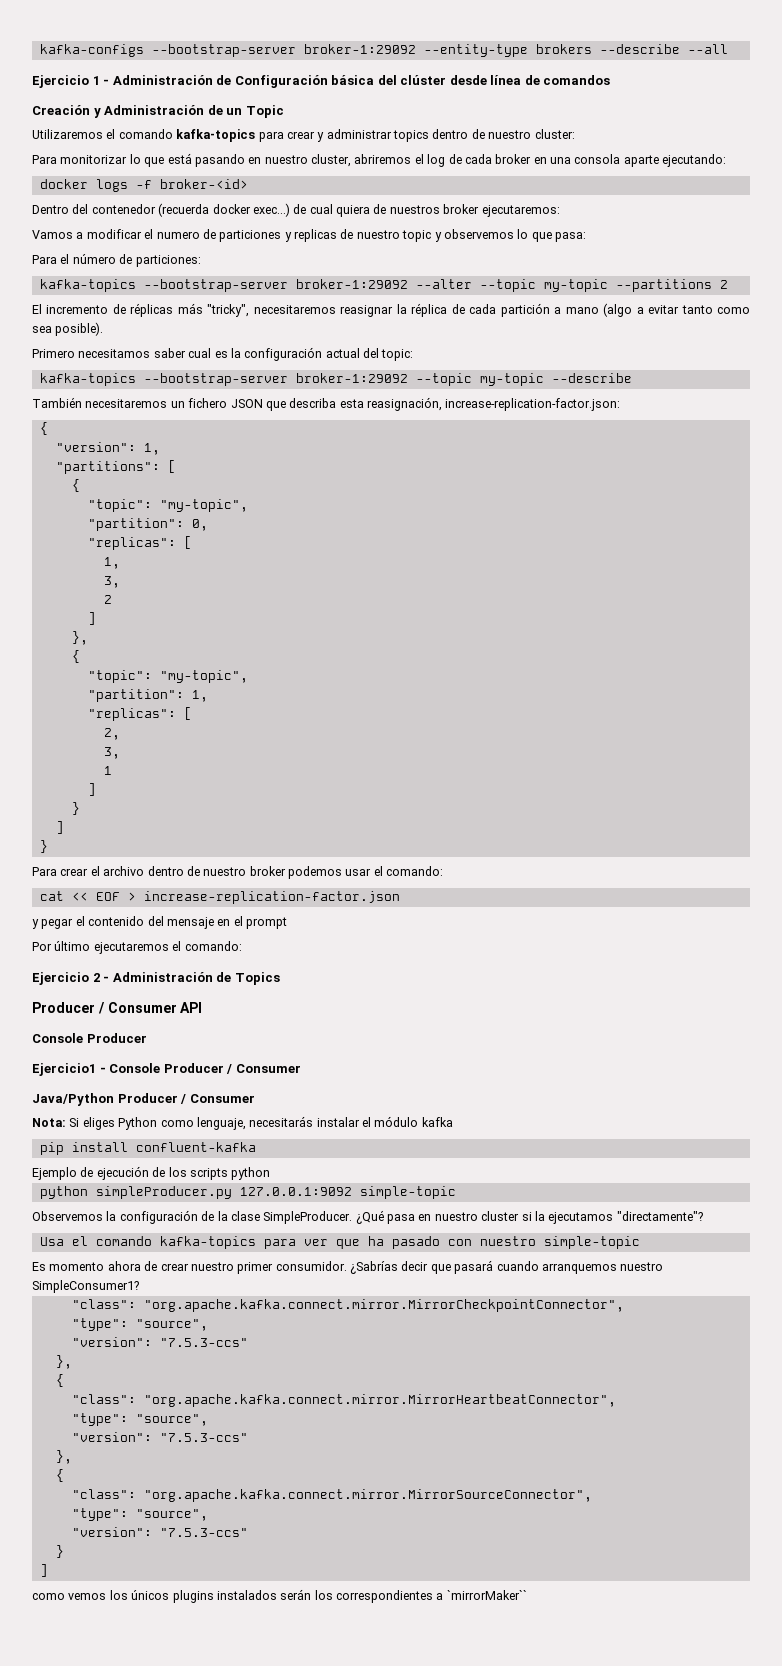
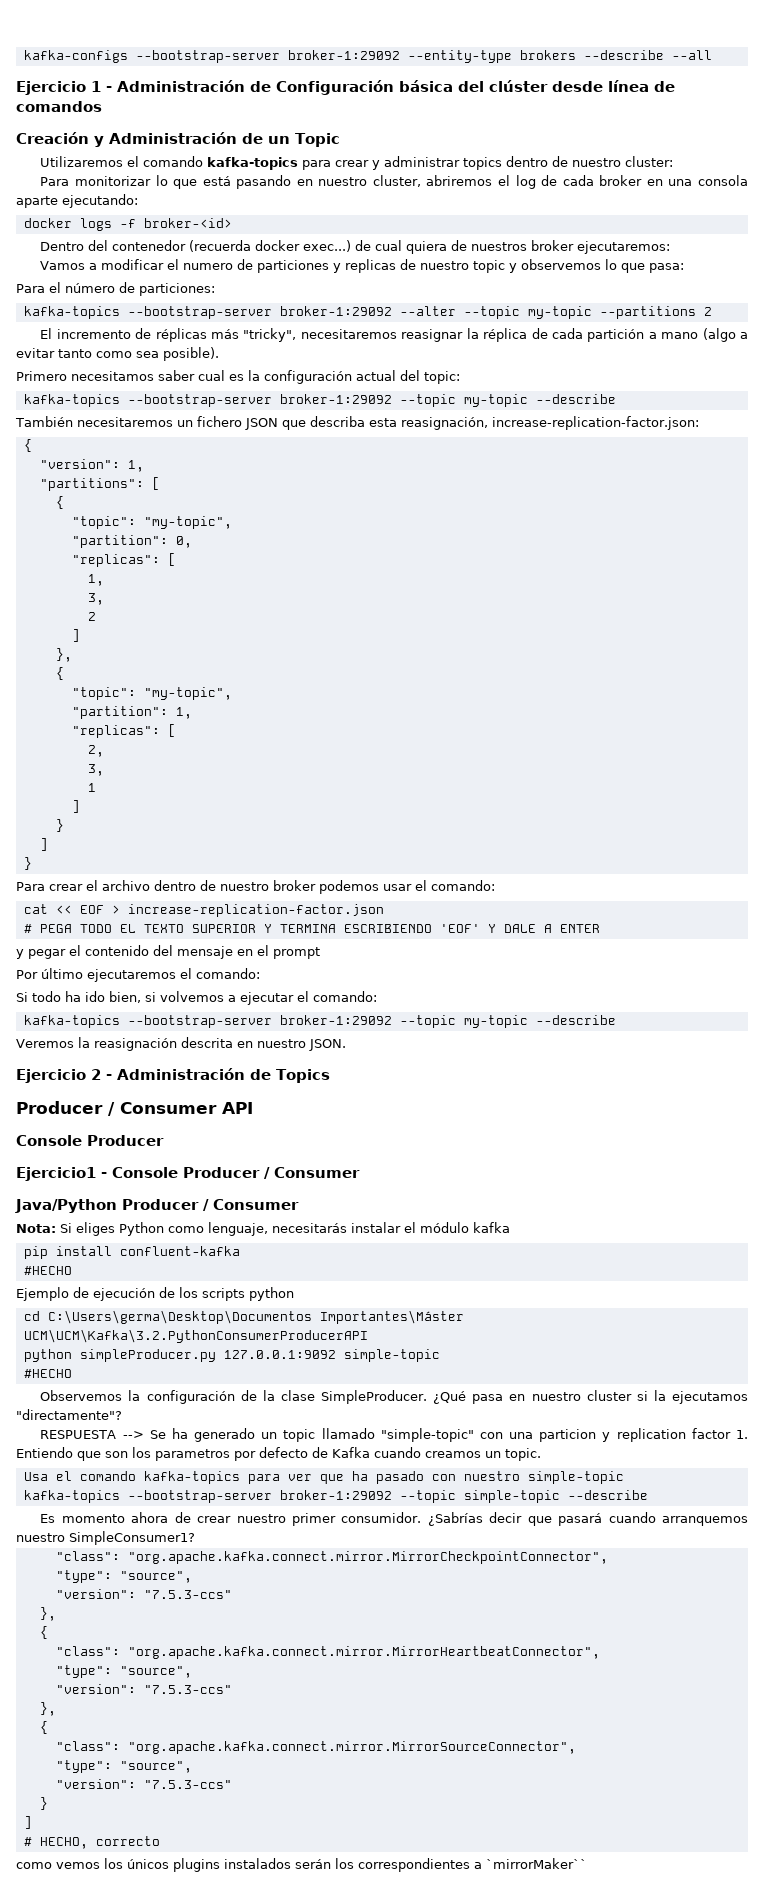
(400, 897) none -> [23,924,600,933] // # PEGA TODO EL TEXTO SUPERIOR Y TERMINA ESCRIBIENDO 'EOF' Y DALE A ENTER
(242, 946) none -> [16,991,377,1005] [23,1015,616,1028] [16,1037,346,1051] // Si todo ha ido bien, si volvemos a ejecutar el comando: // kafka-topics --bootstrap-server broker-1:29092 --topic my-topic --describe // Veremos la reasignación descrita en nuestro JSON.
(256, 1147) none -> [23,1266,72,1275] // #HECHO
(271, 1173) none -> [23,1310,464,1324] [23,1329,368,1343] // cd C:\Users\germa\Desktop\Documentos Importantes\Máster UCM\UCM\Kafka\3.2.PythonConsumerProducerAPI
(456, 1192) none -> [23,1369,72,1378] // #HECHO
(703, 1216) none -> [40,1428,749,1442] [16,1447,541,1461] // RESPUESTA --> Se ha generado un topic llamado "simple-topic" con una particion y replication factor 1. Entiendo que son los parametros por defecto de Kafka cuando creamos un topic.
(640, 1242) none -> [23,1490,648,1503] // kafka-topics --bootstrap-server broker-1:29092 --topic simple-topic --describe
(48, 1570) none -> [23,1836,160,1849] // # HECHO, correcto

